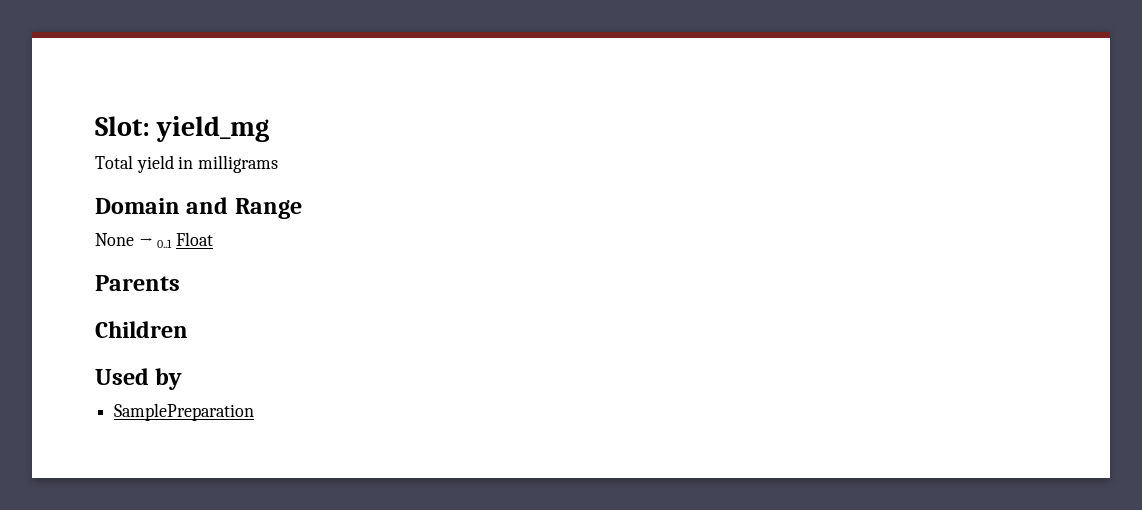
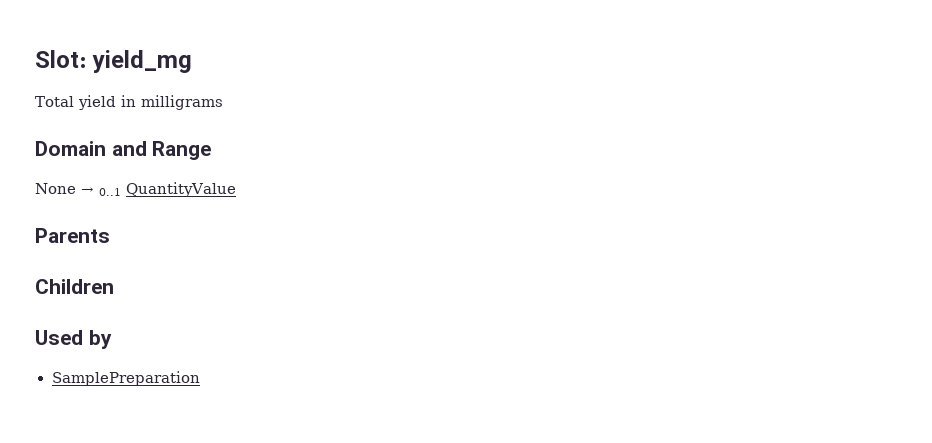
[176,232,214,246] Float -> [126,182,236,197] QuantityValue

